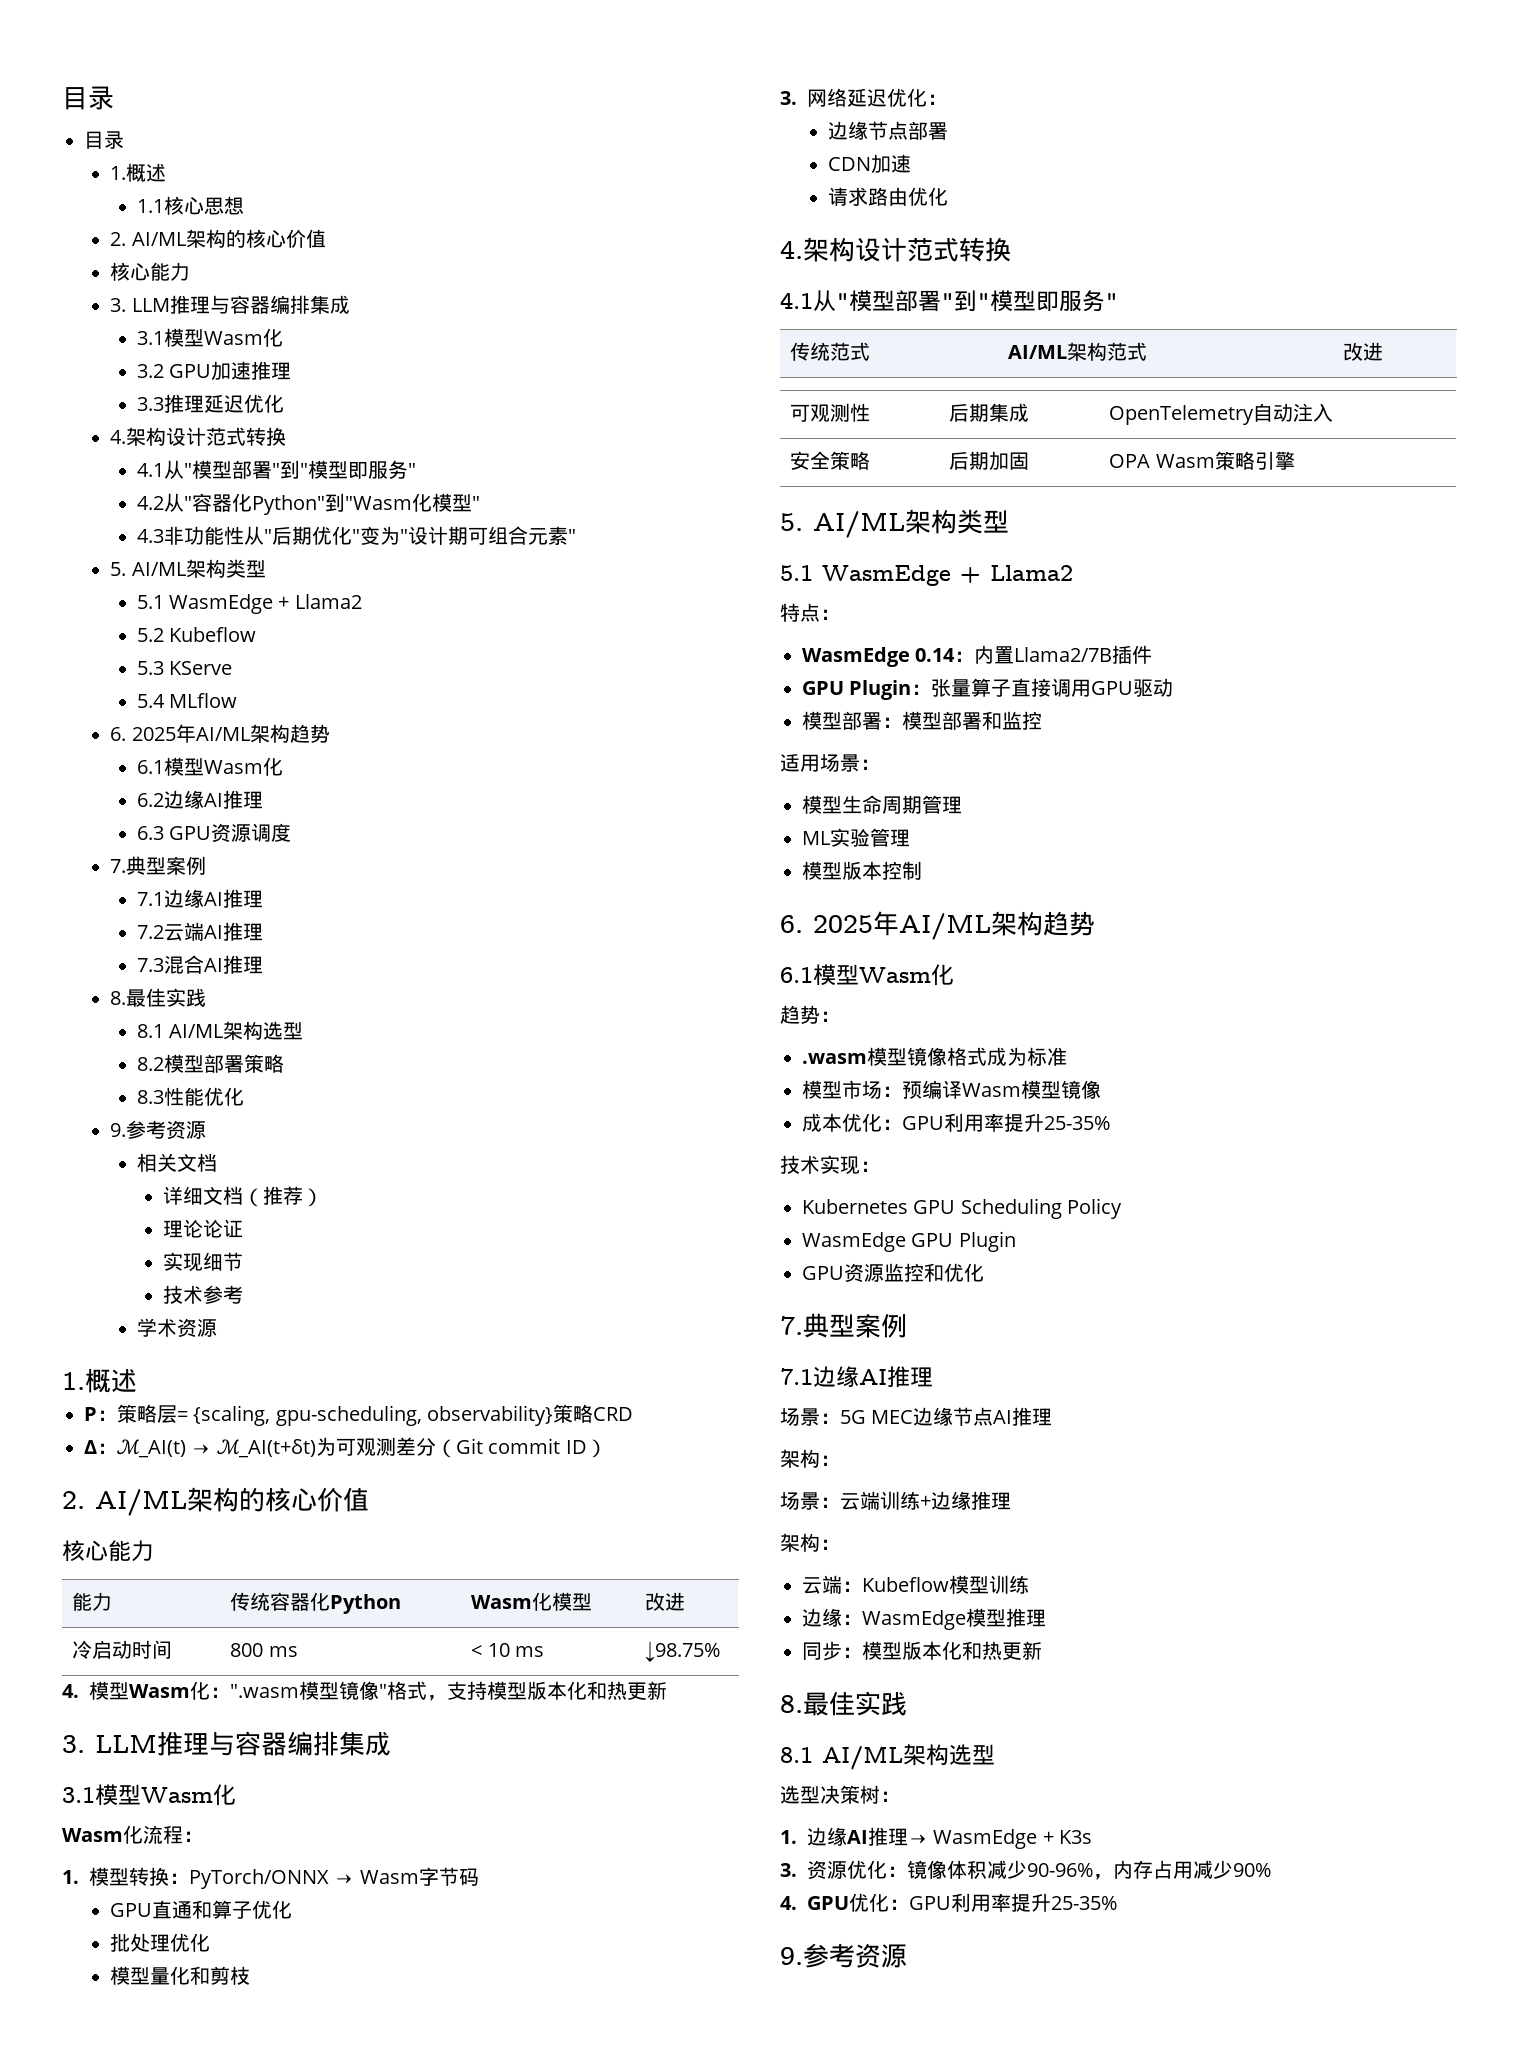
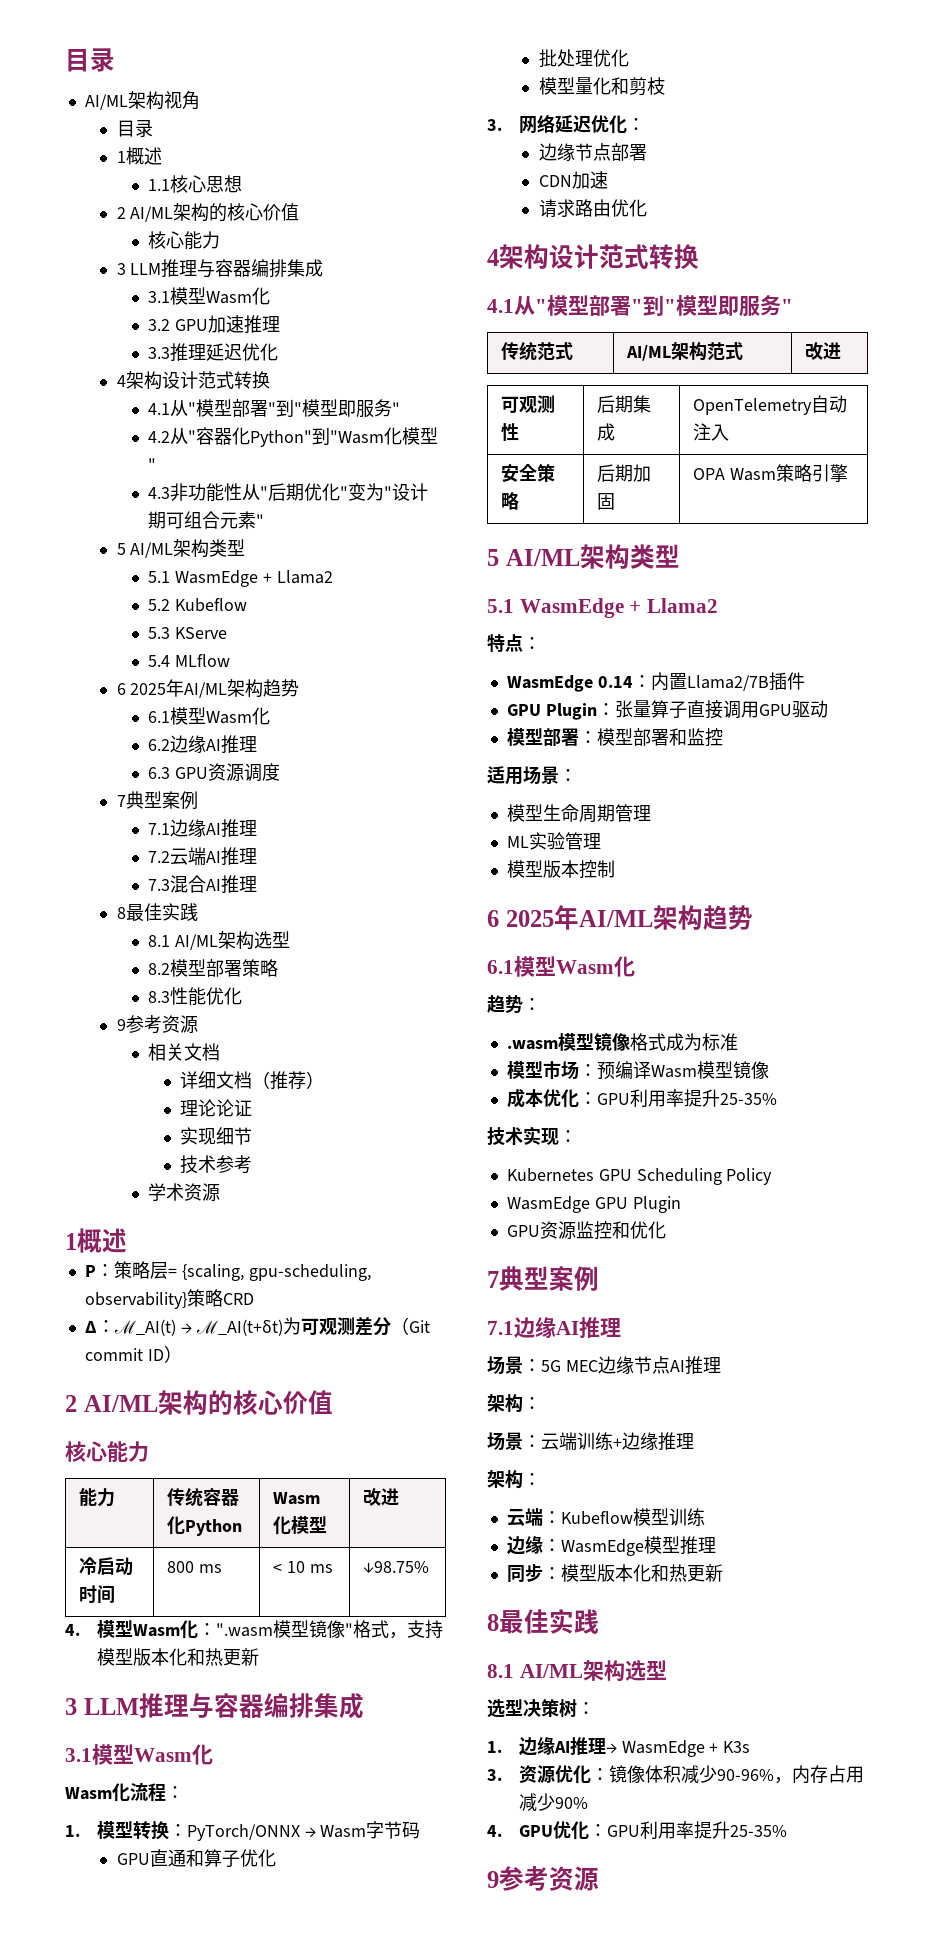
[62,86,114,110] [84,131,124,149] [110,166,127,180] 目录 // 目录 // 1. -> [65,48,115,72] [84,91,200,110] [116,119,153,137] [116,151,126,163] 目录 // AI/ML架构视角 // 目录 // 1
[110,229,326,248] [110,262,191,281] [110,298,127,312] 2. AI/ML架构的核心价值 // 核心能力 // 3. -> [116,203,300,222] [148,231,221,250] [116,263,126,275] 2 AI/ML架构的核心价值 // 核心能力 // 3
[110,430,127,444] 4. -> [116,375,126,387] 4
[110,562,127,576] 5. -> [116,543,126,555] 5
[110,727,127,741] 6. -> [116,683,126,695] 6
[110,859,127,873] 7. -> [116,795,126,807] 7
[110,991,127,1005] 8. -> [116,907,126,919] 8
[110,1123,127,1137] 9. -> [116,1019,126,1031] 9
[62,1372,85,1390] 1. -> [65,1233,77,1250] 1
[62,1491,85,1509] 2. -> [65,1395,77,1412] 2
[62,1735,85,1753] 3. -> [65,1698,77,1715] 3
[780,241,803,259] 4. -> [487,249,499,266] 4
[780,513,803,531] 5. -> [487,549,499,566] 5
[780,915,803,933] 6. -> [487,910,499,927] 6
[780,1316,803,1335] 7. -> [487,1271,499,1288] 7
[780,1695,803,1713] 8. -> [487,1614,499,1631] 8
[780,1947,803,1965] 9. -> [487,1871,499,1888] 9

